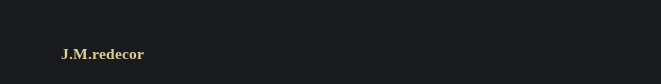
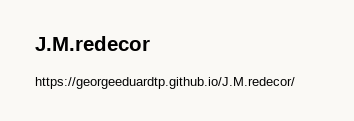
(144, 54) none -> [35,77,295,89] // https://georgeeduardtp.github.io/J.M.redecor/

